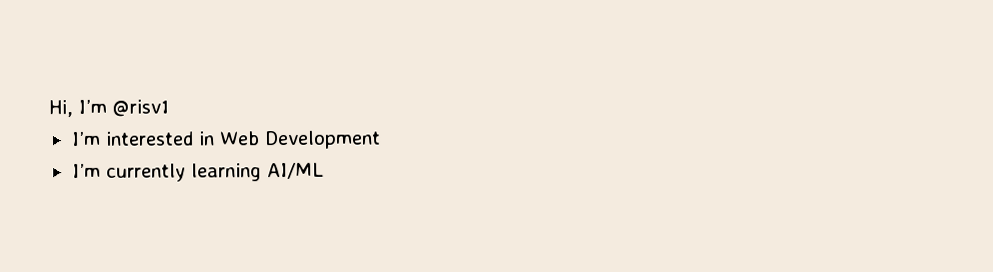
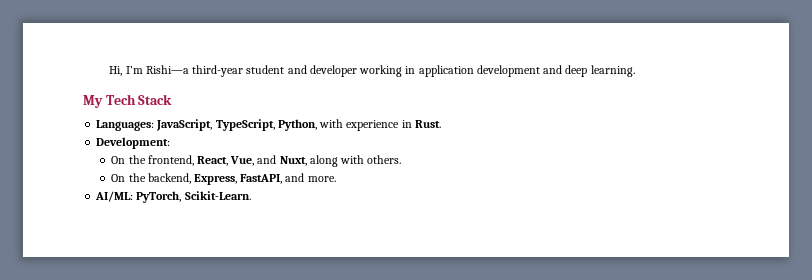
[112,99,169,117] [70,130,381,150] [71,162,324,182] @risv1 // I’m interested in Web Development // I’m currently learning AI/ML -> [145,65,635,77] [83,94,173,108] [96,119,441,131] [96,137,171,149] [111,155,402,167] [111,173,336,185] [95,191,251,203] Rishi—a third-year student and developer working in application development and deep learning. // My Tech Stack // Languages: JavaScript, TypeScript, Python, with experience in Rust. // Development: // On the frontend, React, Vue, and Nuxt, along with others. // On the backend, Express, FastAPI, and more. // AI/ML: PyTorch, Scikit-Learn.

